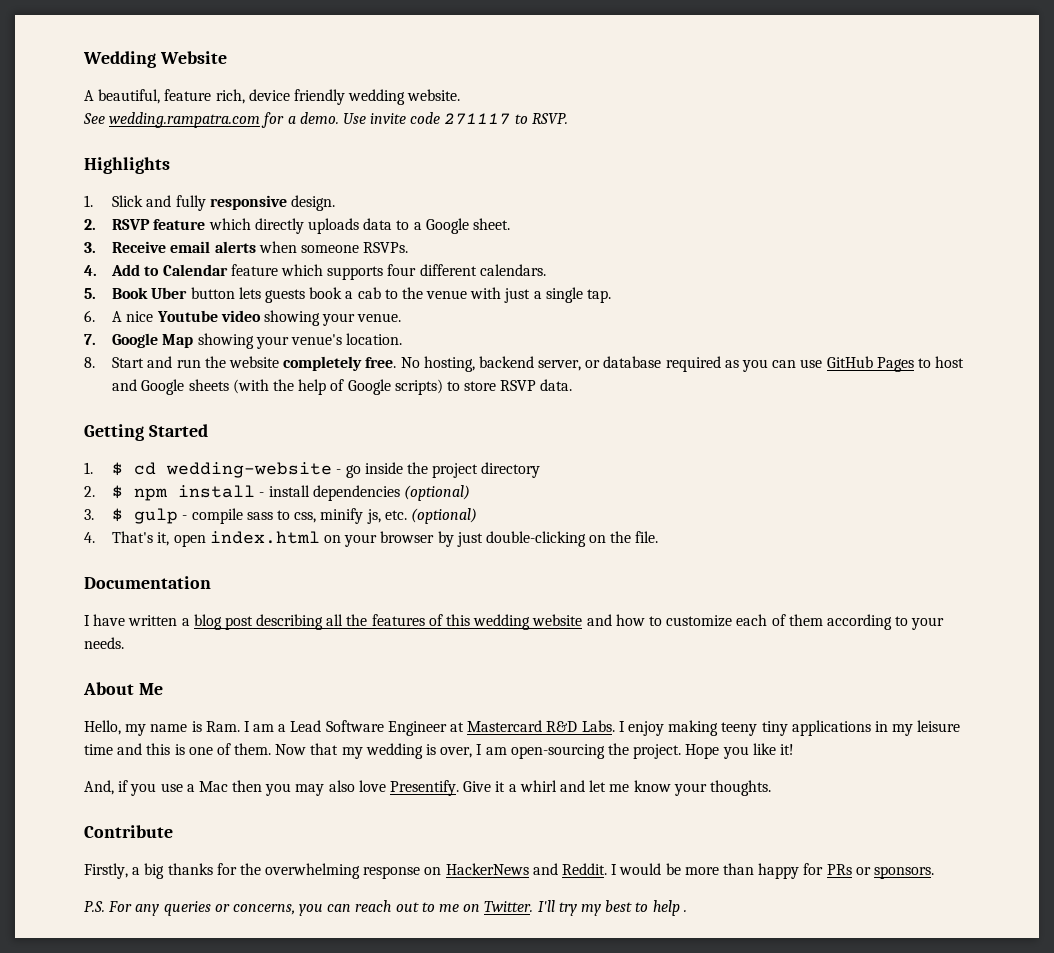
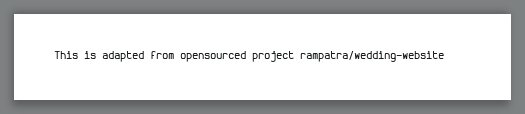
[83,51,227,68] [84,89,461,105] [83,112,568,128] [84,157,170,174] [84,195,335,211] [84,218,510,234] [84,241,409,253] [84,264,546,280] [84,287,612,303] [84,310,402,326] [84,333,403,349] [84,356,965,372] [112,379,573,395] [84,424,208,441] [84,462,541,478] [84,485,470,501] [84,508,477,524] [84,531,659,547] [84,576,211,589] [84,614,945,630] [84,637,124,649] [83,682,163,695] [84,720,961,736] [84,743,794,759] [84,780,771,796] [84,825,173,838] [84,863,934,879] [84,900,687,916] Wedding Website // A beautiful, feature rich, device friendly wedding website. // See wedding.rampatra.com for a demo. Use invite code 271117 to RSVP. // Highlights // 1. Slick and fully responsive design. // 2. RSVP feature which directly uploads data to a Google sheet. // 3. Receive email alerts when someone RSVPs. // 4. Add to Calendar feature which supports four different calendars. // 5. Book Uber button lets guests book a cab to the venue with just a single tap. // 6. A nice Youtube video showing your venue. // 7. Google Map showing your venue's location. // 8. Start and run the website completely free. No hosting, backend server, or database required as you can use GitHub Pages to host and Google sheets (with the help of Google scripts) to store RSVP data. // Getting Started // 1. $ cd wedding-website - go inside the project directory // 2. $ npm install - install dependencies (optional) // 3. $ gulp - compile sass to css, minify js, etc. (optional) // 4. That's it, open index.html on your browser by just double-clicking on the file. // Documentation // I have written a blog post describing all the features of this wedding website and how to customize each of them according to your needs. // About Me // Hello, my name is Ram. I am a Lead Software Engineer at Mastercard R&D Labs. I enjoy making teeny tiny applications in my leisure time and this is one of them. Now that my wedding is over, I am open-sourcing the project. Hope you like it! // And, if you use a Mac then you may also love Presentify. Give it a whirl and let me know your thoughts. // Contribute // Firstly, a big thanks for the overwhelming response on HackerNews and Reddit. I would be more than happy for PRs or sponsors. // P.S. For any queries or concerns, you can reach out to me on Twitter. I'll try my best to help . -> [54,51,444,62] This is adapted from opensourced project rampatra/wedding-website

